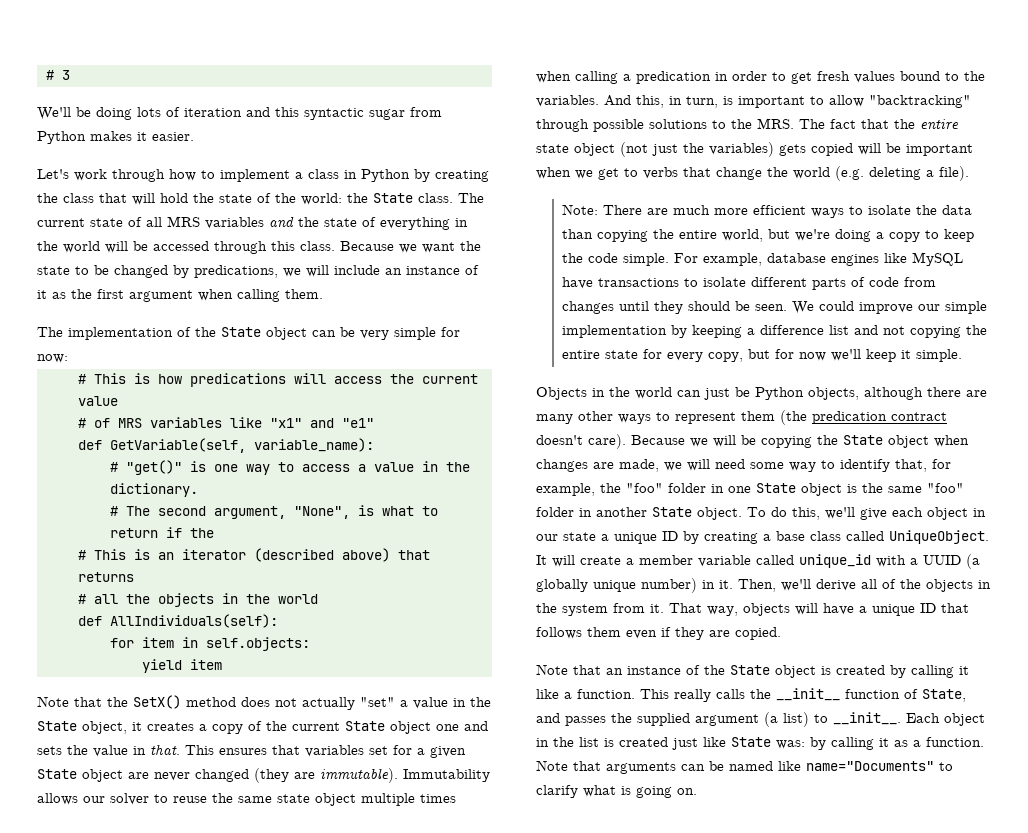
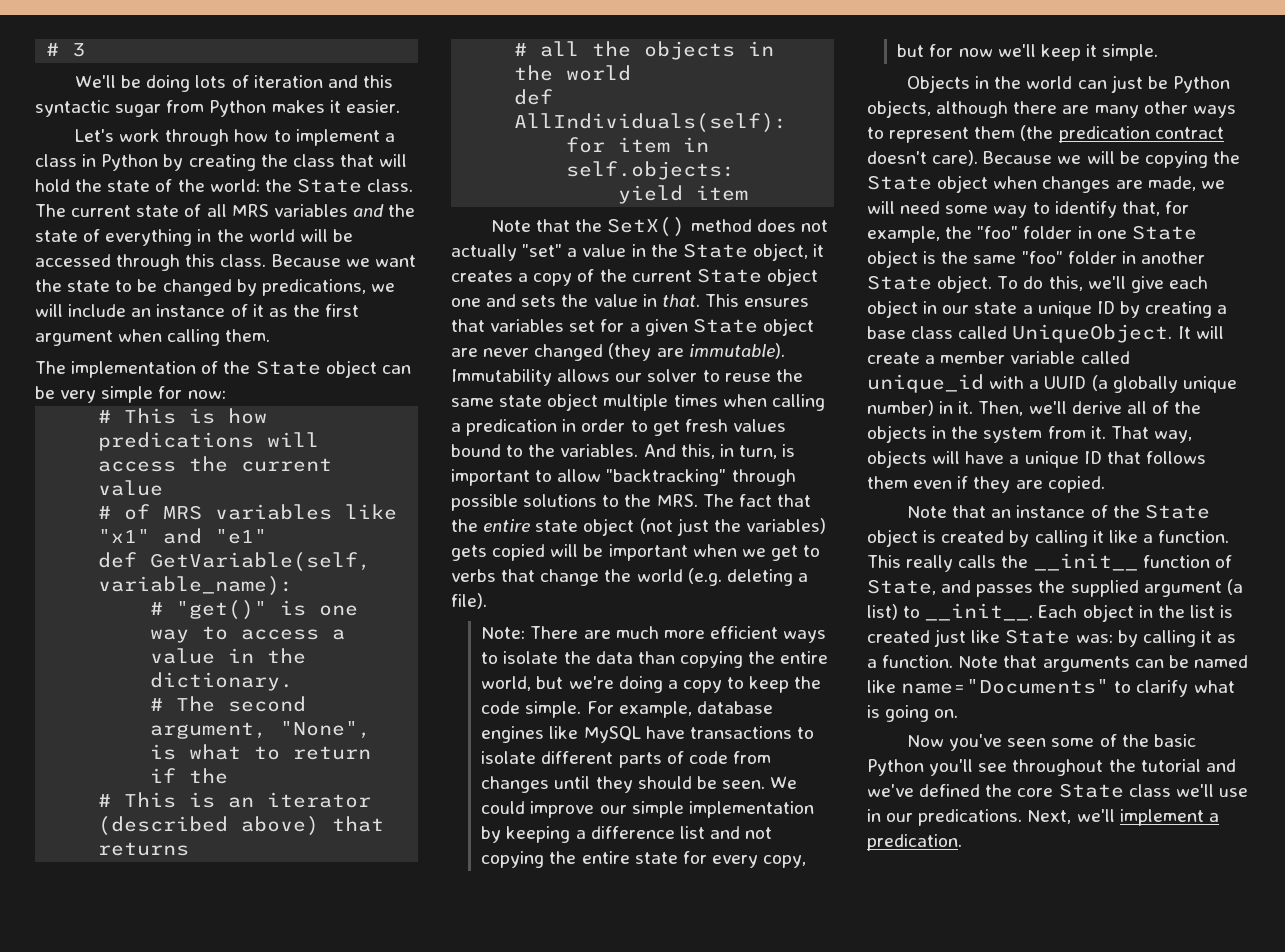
(697, 791) none -> [907,734,1196,751] [867,759,1236,776] [867,783,1248,798] [867,809,1219,826] [867,834,962,851] // Now you've seen some of the basic Python you'll see throughout the tutorial and we've defined the core State class we'll use in our predications. Next, we'll implement a predication.

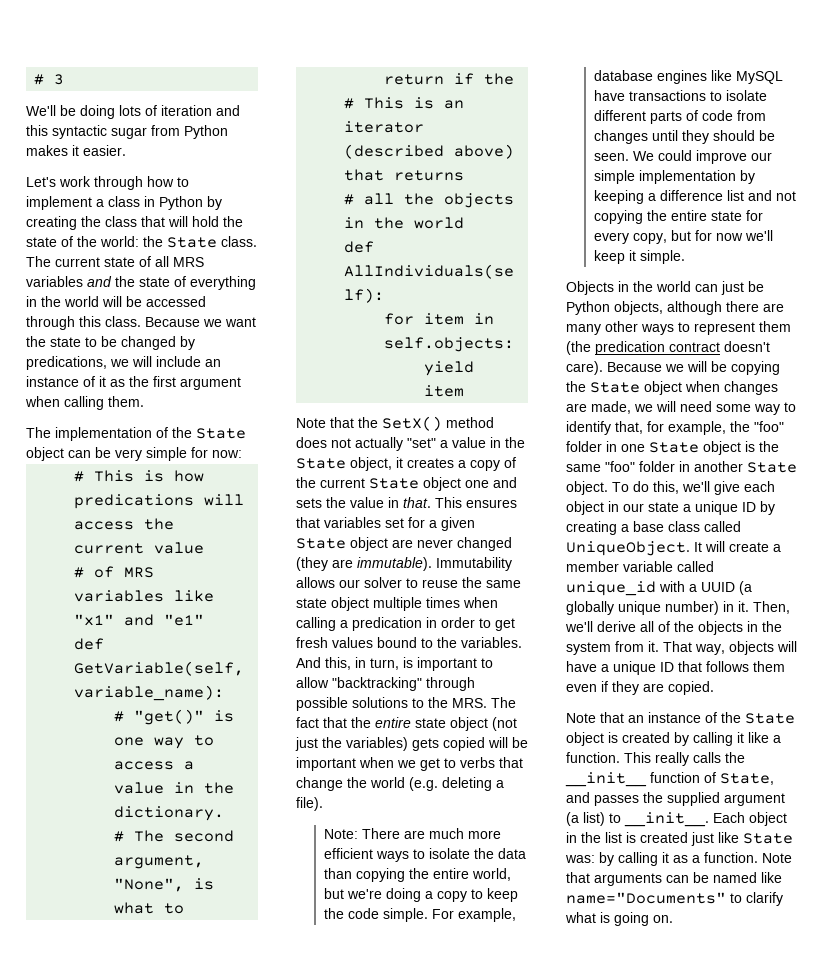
[907,734,1196,751] [867,759,1236,776] [867,783,1248,798] [867,809,1219,826] [867,834,962,851] // Now you've seen some of the basic Python you'll see throughout the tutorial and we've defined the core State class we'll use in our predications. Next, we'll implement a predication. -> (673, 919) none

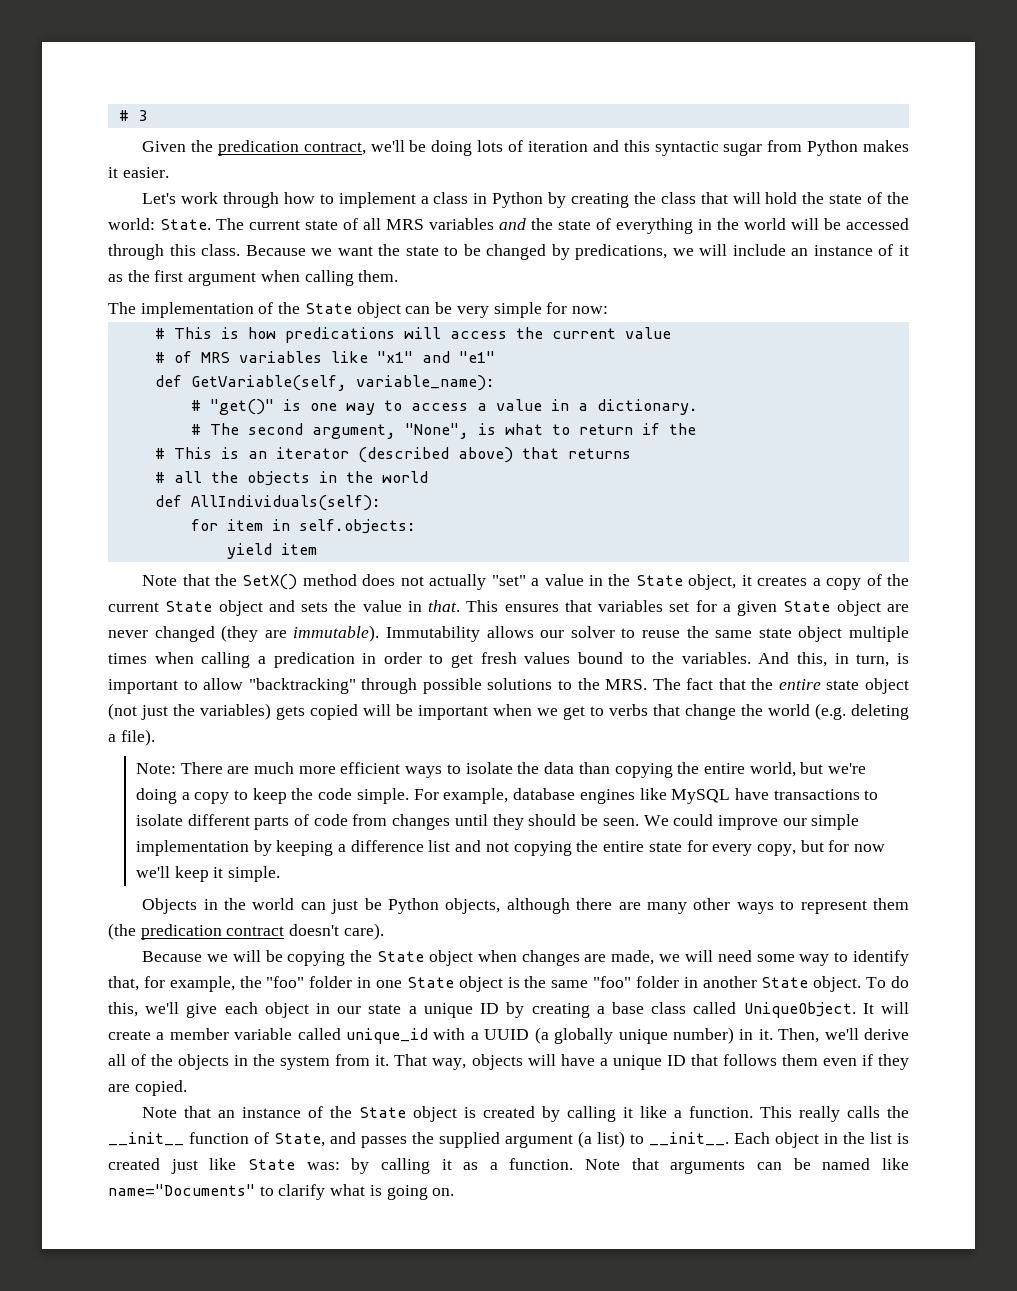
[26,105,56,116] We'll -> [142,140,405,156] Given the predication contract, we'll
[143,236,257,248] the State class. -> [160,219,211,230] State.
[204,782,235,794] the -> [577,403,588,411] a
[465,480,489,488] one -> (263, 608) none
(603, 368) none -> (384, 931) //

